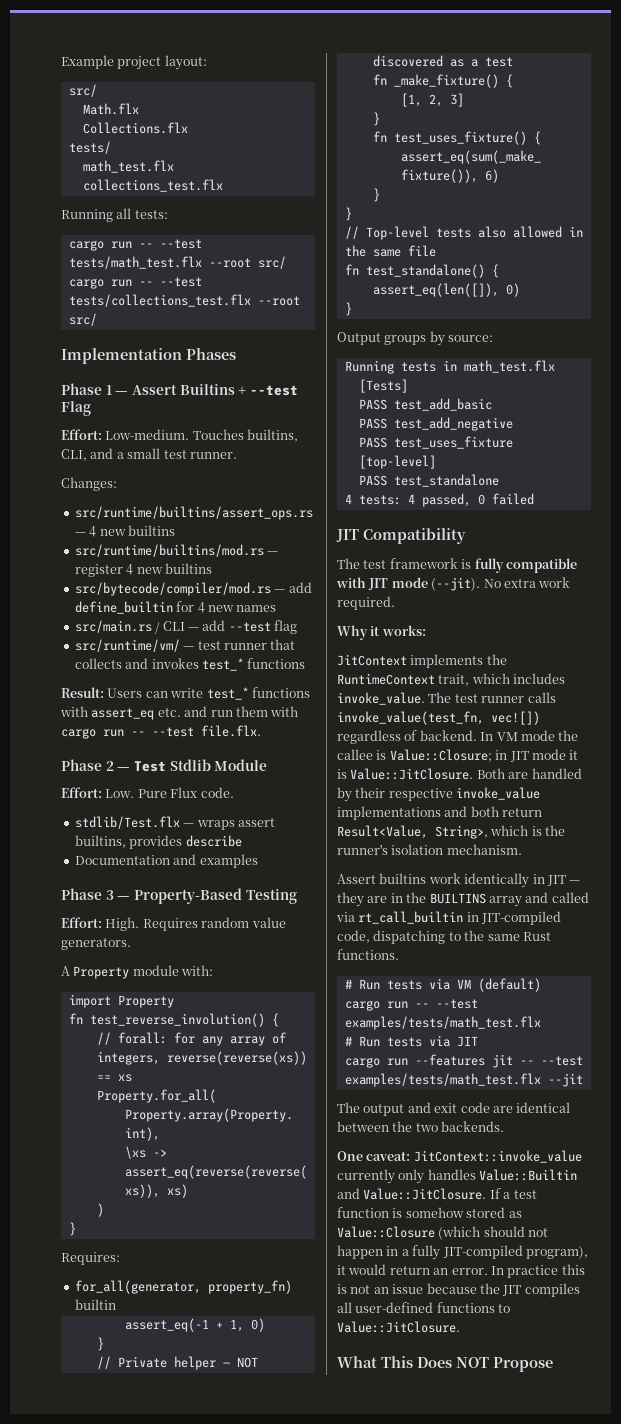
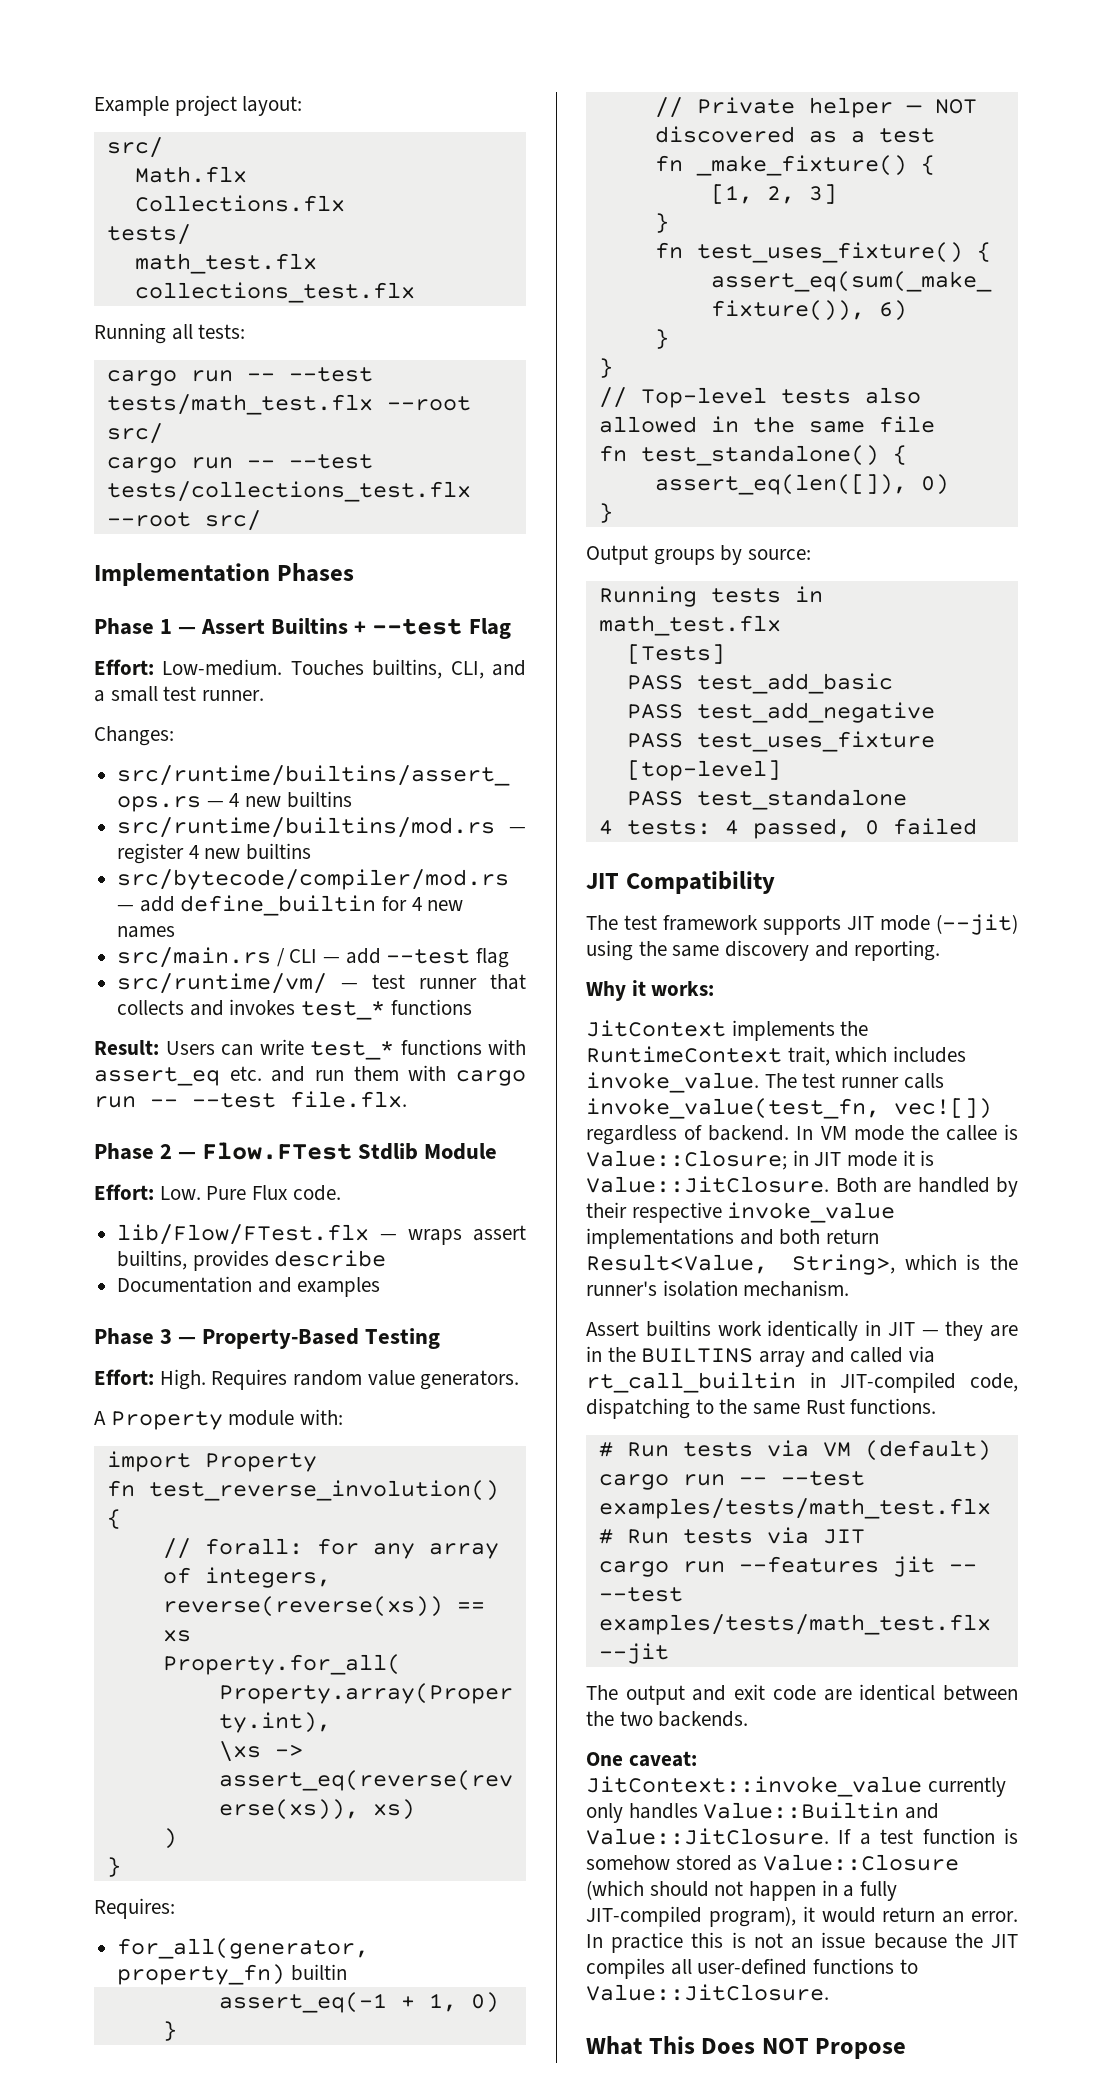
[133,761,166,772] Test -> [202,1142,353,1160] Flow.FTest
[74,816,180,829] stdlib/Test.flx -> [117,1224,370,1245] lib/Flow/FTest.flx
[461,558,577,573] [336,577,571,591] [337,596,395,610] is fully compatible with JIT mode (--jit). No extra work required. -> [763,914,1018,935] [586,940,941,961] supports JIT mode (--jit) using the same discovery and reporting.

